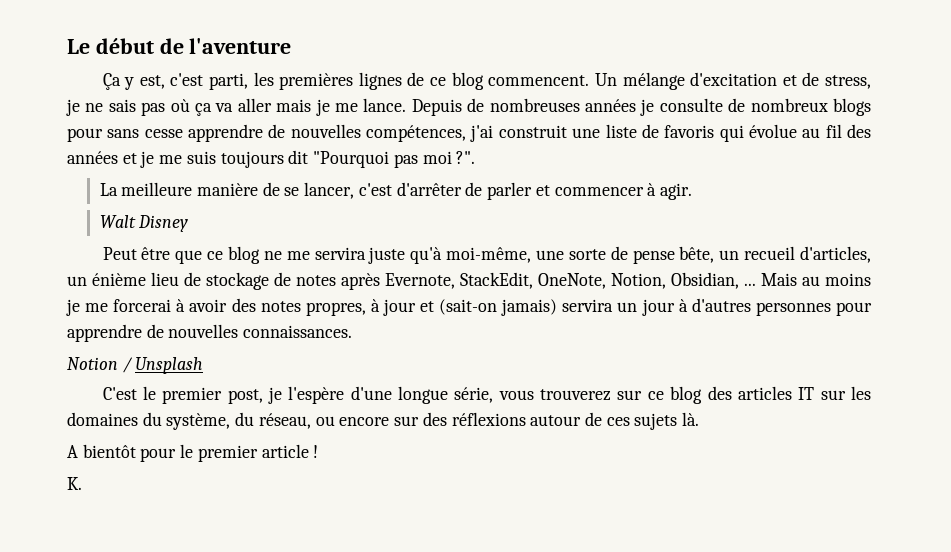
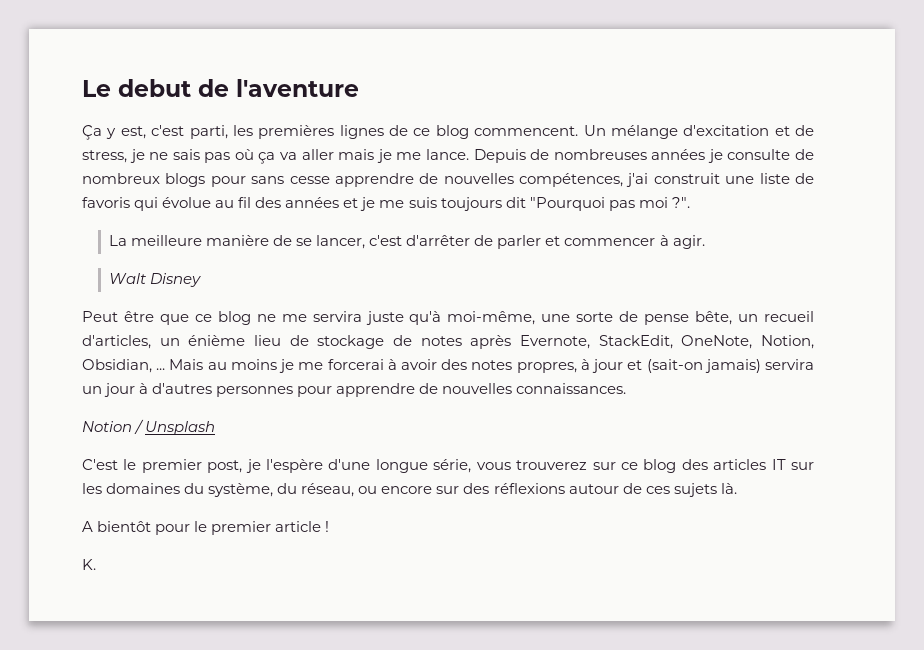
[95,38,154,54] début -> [118,79,191,97] debut

